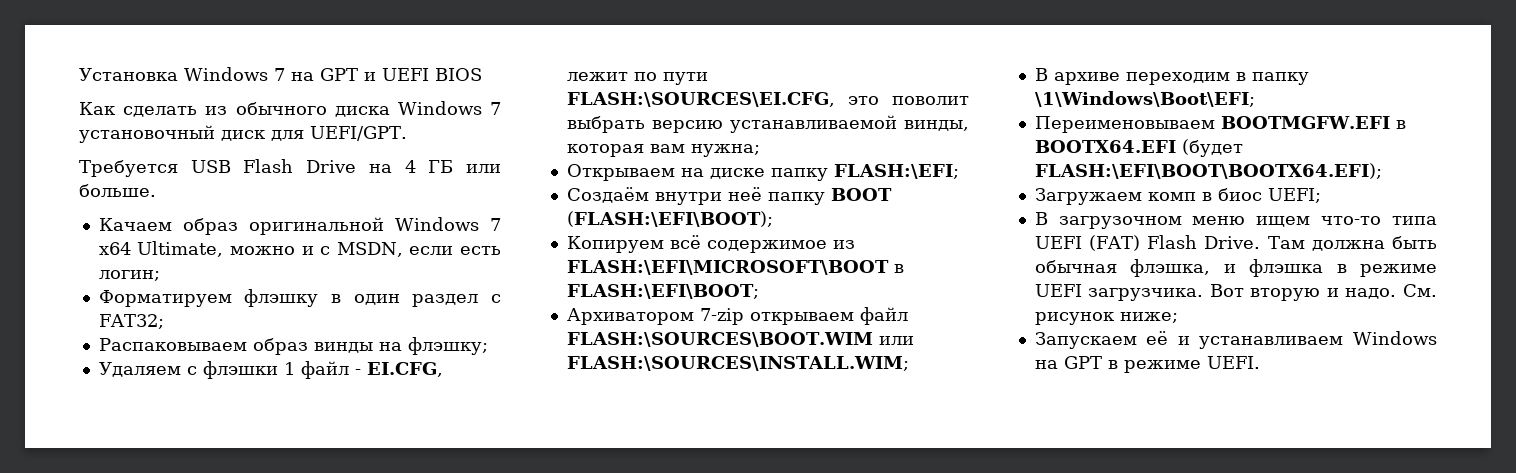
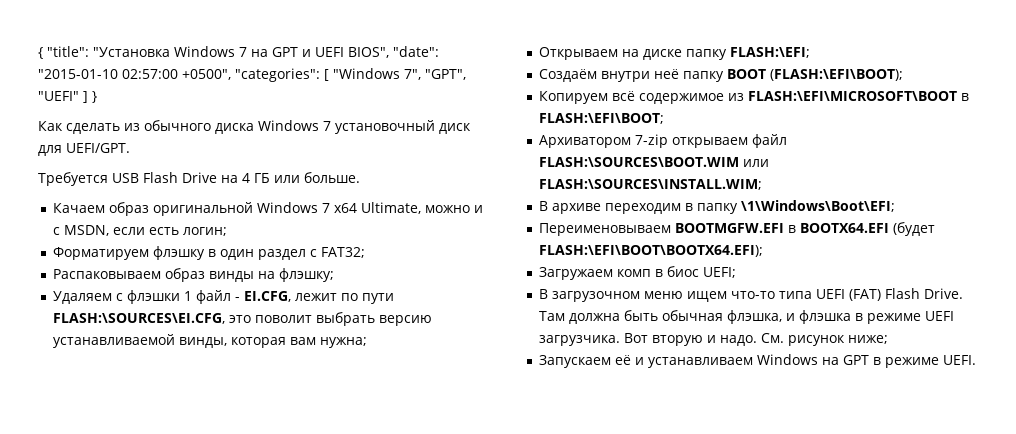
[79,68,178,81] Установка -> [38,46,170,59] { "title": "Установка
[435,68,482,81] BIOS -> [348,46,439,58] [38,68,466,82] [38,91,97,103] BIOS", "date": "2015-01-10 02:57:00 +0500", "categories": [ "Windows 7", "GPT", "UEFI" ] }

